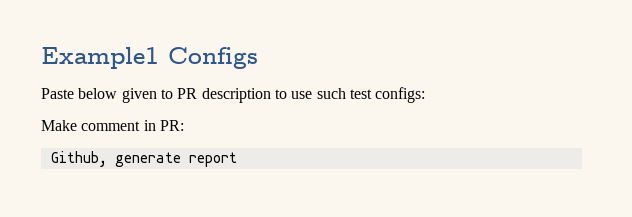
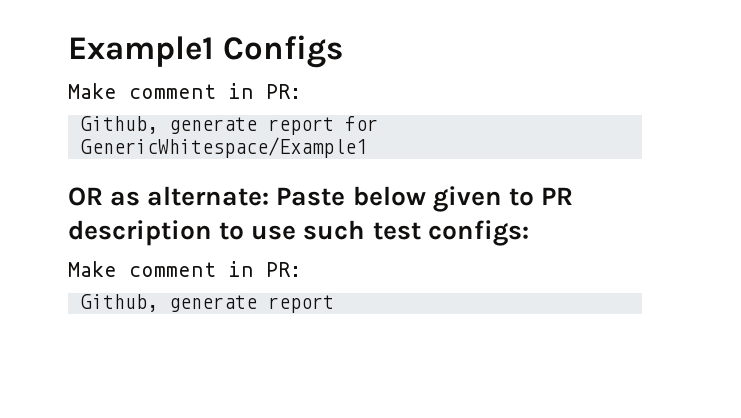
(258, 58) none -> [68,83,301,99] [80,116,378,135] [80,137,367,158] [68,186,270,206] Make comment in PR: // Github, generate report for GenericWhitespace/Example1 // OR as alternate:

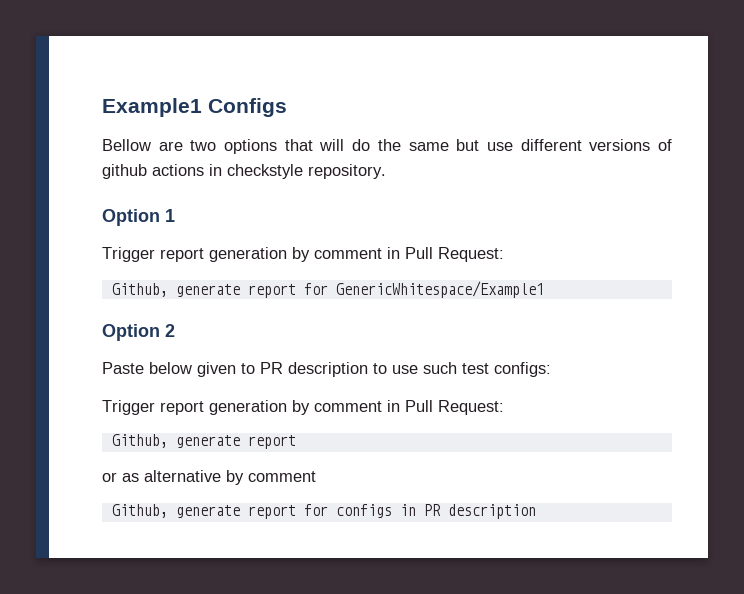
[68,83,301,99] Make comment in PR: -> [102,139,672,154] [102,164,386,179] [102,209,175,226] [102,247,504,262] Bellow are two options that will do the same but use different versions of github actions in checkstyle repository. // Option 1 // Trigger report generation by comment in Pull Request:
[68,186,270,206] OR as alternate: -> [102,324,175,341] Option 2 //
[68,261,301,277] [80,294,334,313] Make comment in PR: // Github, generate report -> [102,400,504,415] [111,434,296,449] [102,470,316,485] [111,504,536,519] Trigger report generation by comment in Pull Request: // Github, generate report // or as alternative by comment // Github, generate report for configs in PR description

